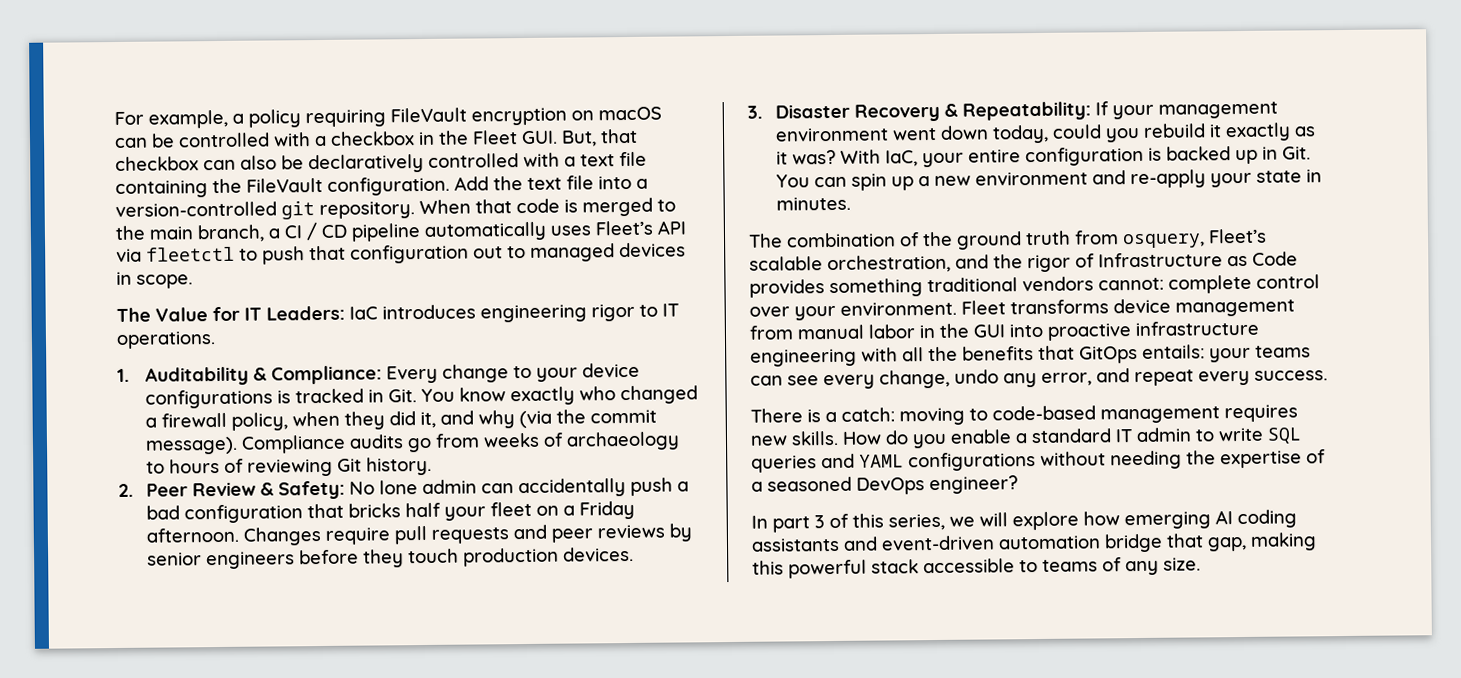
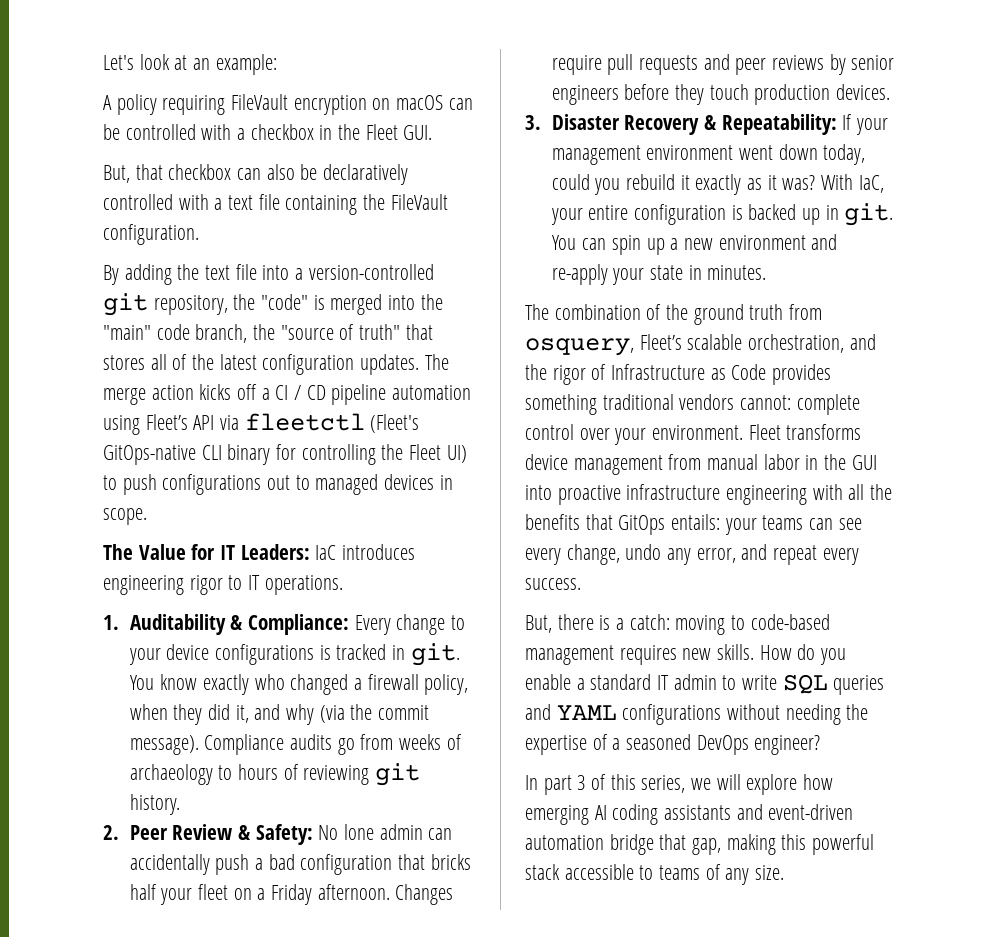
[114,109,244,129] For example, a -> [103,54,277,75] [103,95,112,110] Let's look at an example: // A
(558, 137) none -> (433, 132) //
[454,176,489,191] Add -> [103,264,172,285] // By adding
[319,197,676,220] [115,224,265,243] repository. When that code is merged to the main branch, -> [153,294,443,315] [103,324,433,343] [103,354,449,375] [103,384,258,405] repository, the "code" is merged into the "main" code branch, the "source of truth" that stores all of the latest configuration updates. The merge action kicks off
[424,221,591,241] automatically uses -> [392,385,472,400] [103,415,140,435] automation using
[239,244,469,265] to push that configuration -> [370,414,420,433] [103,444,467,465] [103,474,262,495] (Fleet's GitOps-native CLI binary for controlling the Fleet UI) to push configurations
[388,389,418,403] Git. -> [410,643,460,666] git.
[337,458,363,472] Git -> [374,763,420,786] git
[1282,146,1312,160] Git. -> [844,203,894,226] git.
[750,408,803,423] There -> [525,614,594,633] But, there

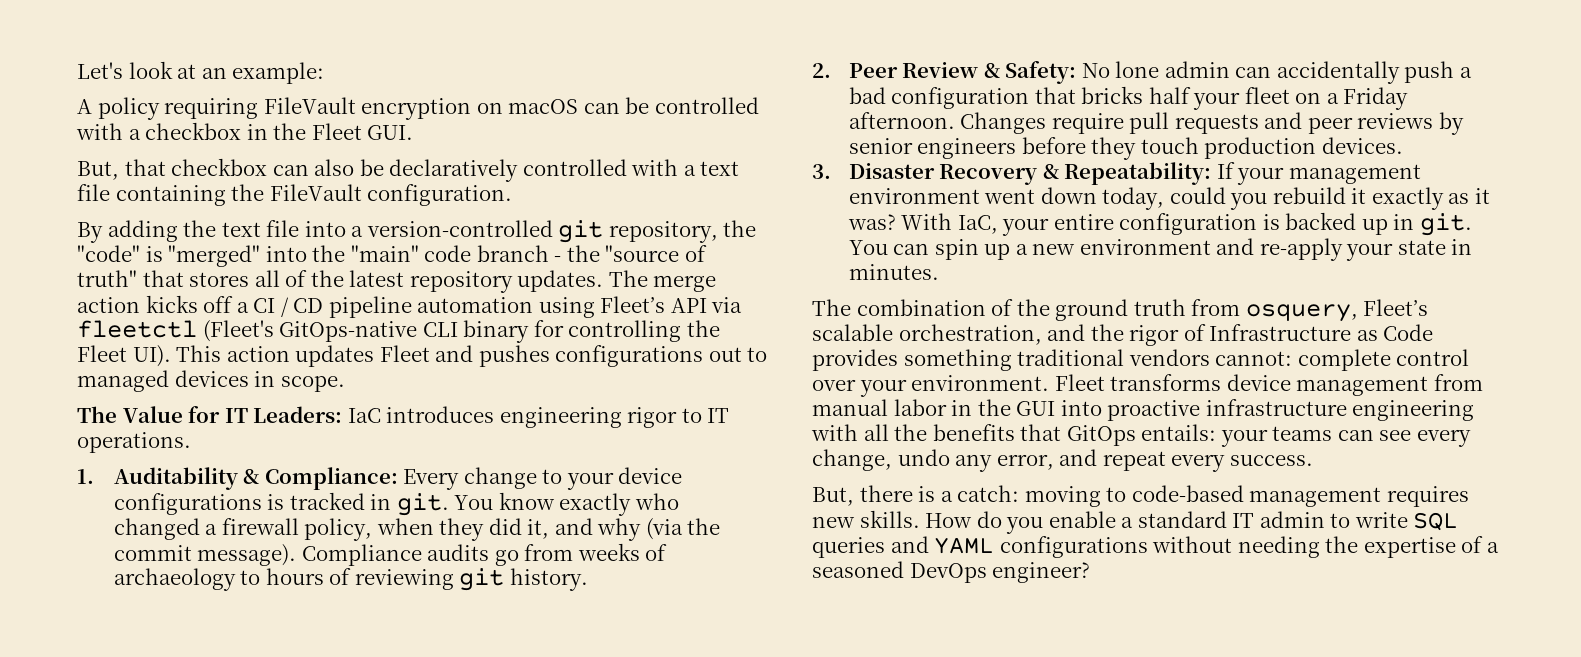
[330,294,383,315] merged -> [168,245,261,267] "merged"
[195,324,248,343] branch, -> [476,245,562,262] branch -
[262,354,355,375] configuration -> [409,271,513,293] repository
[446,445,467,463] [103,474,157,495] UI) to push -> [132,345,550,367] UI). This action updates Fleet and pushes
[525,774,834,795] [525,804,854,825] [525,834,875,855] [525,864,785,885] // In part 3 of this series, we will explore how emerging AI coding assistants and event-driven automation bridge that gap, making this powerful stack accessible to teams of any size. -> (1091, 572) none

